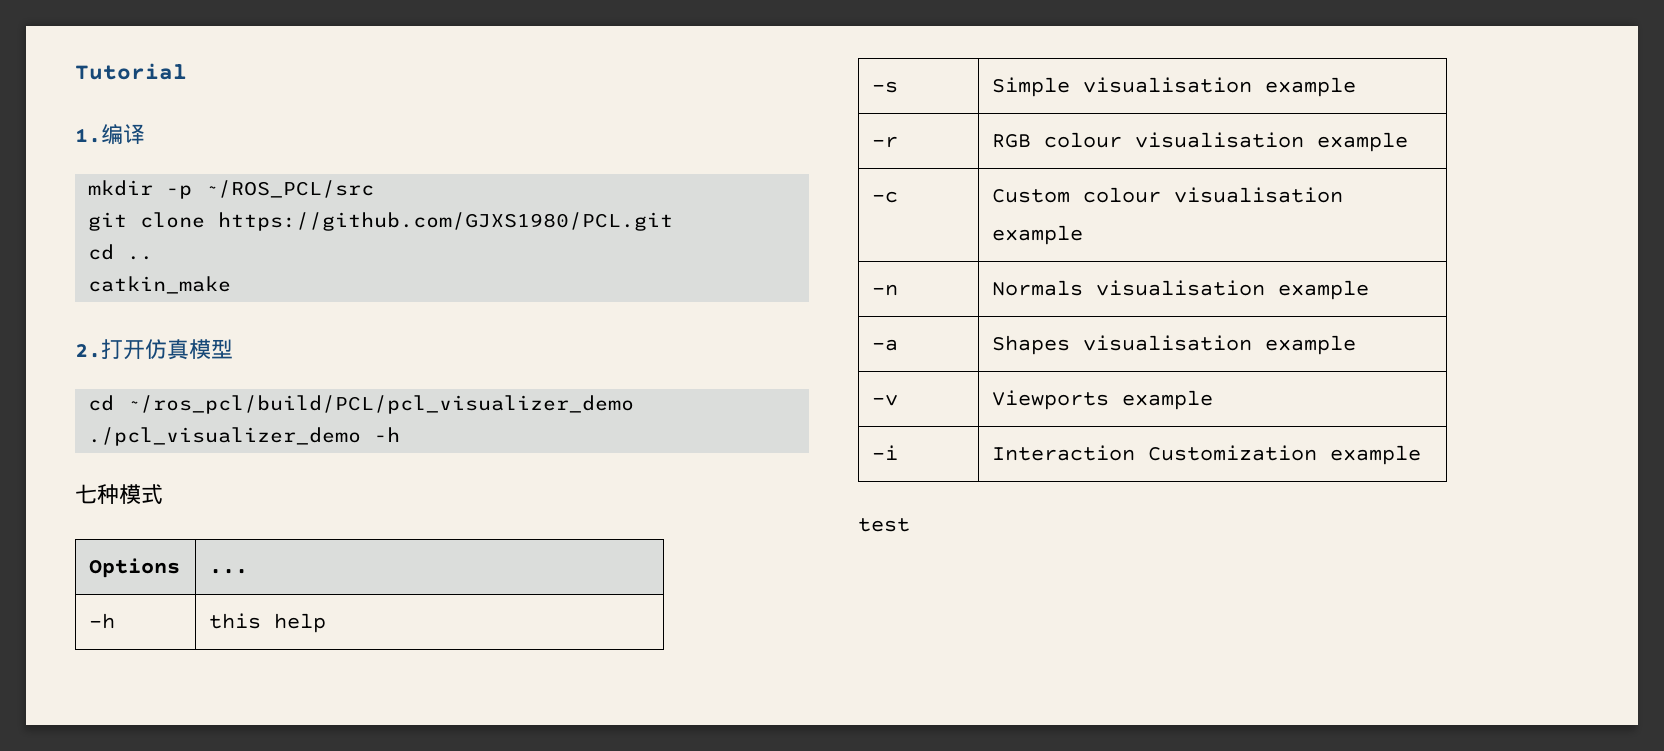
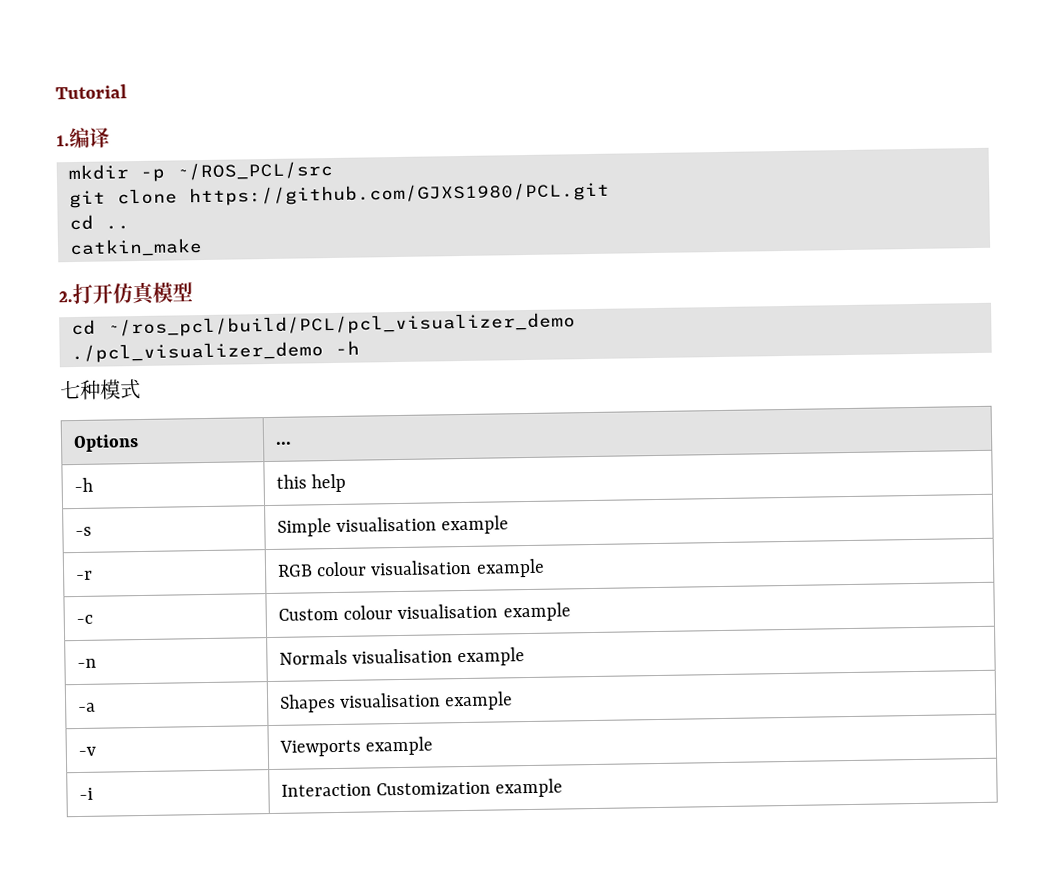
[858,518,910,532] // test -> (564, 788) none

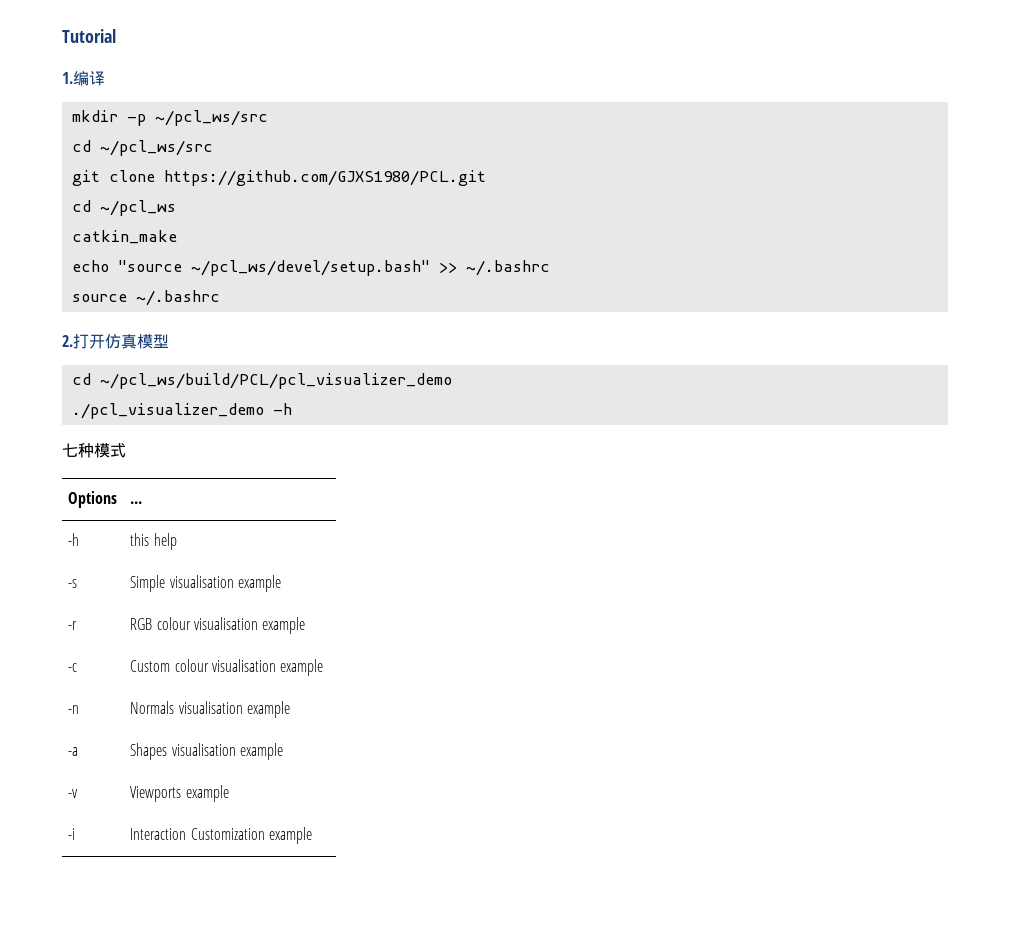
[176,160,333,181] ~/ROS_PCL/src -> [154,110,268,126] [71,140,213,156] ~/pcl_ws/src // cd ~/pcl_ws/src
[105,225,130,230] .. -> [99,200,176,216] ~/pcl_ws
(203, 248) none -> [71,260,550,276] [71,290,220,306] // echo "source ~/pcl_ws/devel/setup.bash" >> ~/.bashrc // source ~/.bashrc
[107,312,576,338] ~/ros_pcl/build/PCL/pcl_visualizer_demo -> [99,373,452,389] ~/pcl_ws/build/PCL/pcl_visualizer_demo

